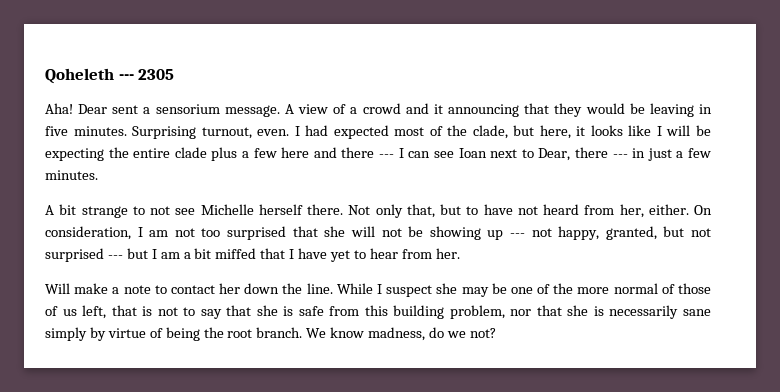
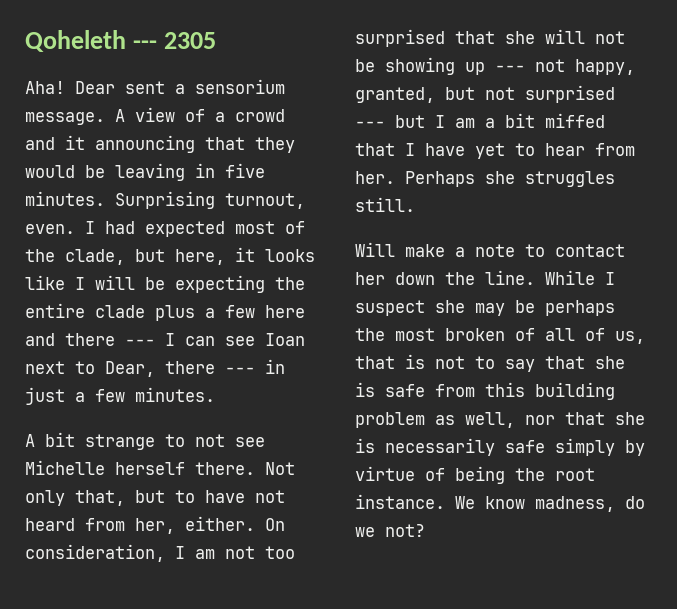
(460, 253) none -> [405,171,615,187] [355,197,415,212] Perhaps she struggles still.
[510,283,711,294] [45,305,107,319] one of the more normal of those of us left, -> [545,300,615,316] [355,328,645,344] perhaps the most broken of all of us,
[449,305,505,319] problem, -> [355,412,515,428] problem as well,
[682,309,711,316] sane -> [505,440,545,453] safe
[256,327,303,338] branch. -> [355,494,445,509] instance.

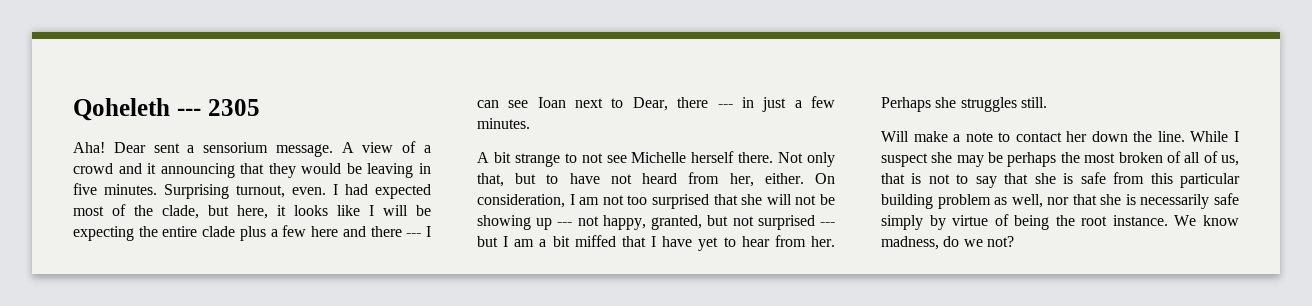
(525, 389) none -> [1180,173,1240,188] particular

